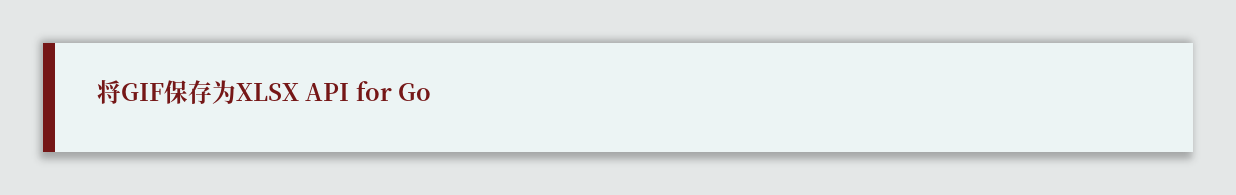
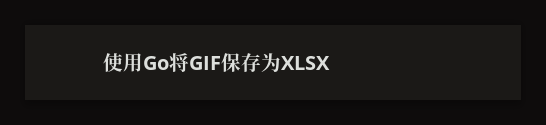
(97, 92) none -> [103,53,169,72] 使用Go
[305,81,432,101] API for Go -> (330, 63) none

